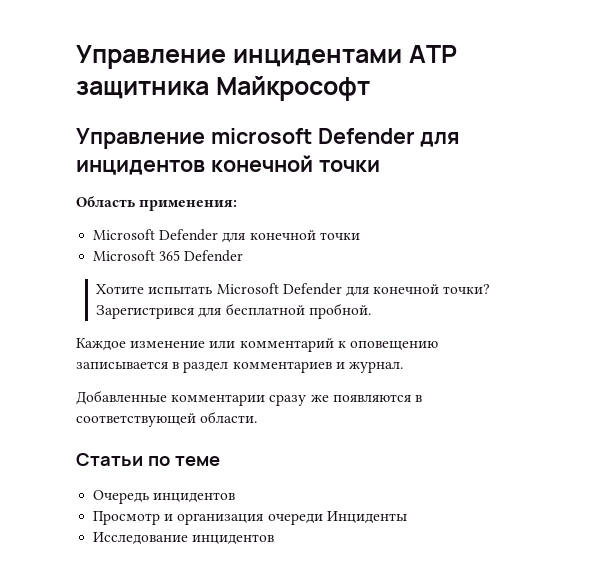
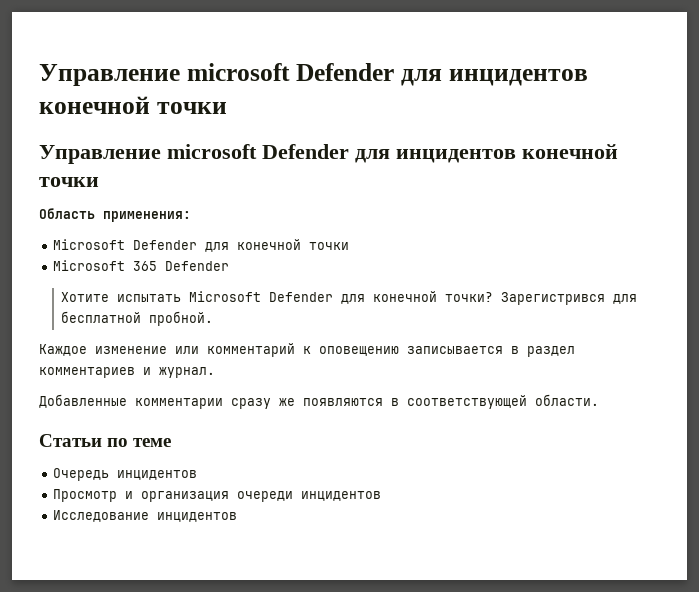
[76,45,457,69] [76,76,370,101] Управление инцидентами ATP защитника Майкрософт -> [39,63,588,86] [39,96,227,114] Управление microsoft Defender для инцидентов конечной точки
[326,511,407,524] Инциденты -> [300,491,381,501] инцидентов

